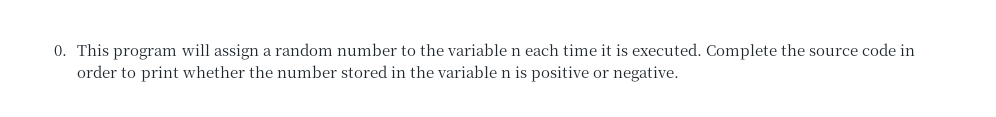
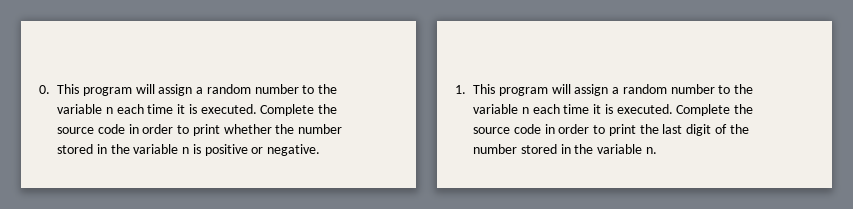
(680, 74) none -> [455,84,754,96] [473,104,754,116] [473,124,749,136] [473,144,657,154] // 1. This program will assign a random number to the variable n each time it is executed. Complete the source code in order to print the last digit of the number stored in the variable n.

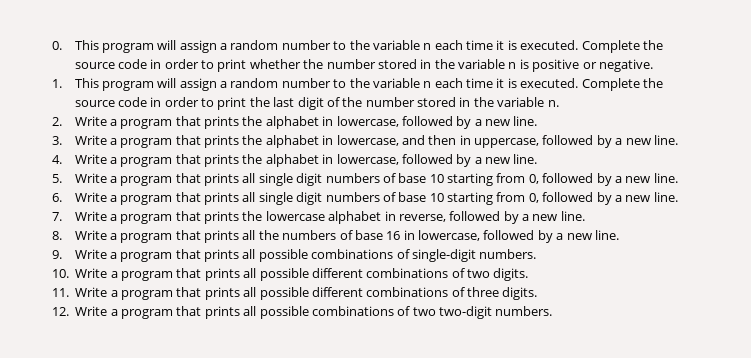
(657, 150) none -> [52,116,538,129] [52,135,678,148] [52,154,538,167] [52,173,678,186] [52,192,678,205] [52,211,585,224] [52,230,619,243] [52,249,537,262] [52,268,529,281] [52,287,538,300] [52,306,553,319] // 2. Write a program that prints the alphabet in lowercase, followed by a new line. // 3. Write a program that prints the alphabet in lowercase, and then in uppercase, followed by a new line. // 4. Write a program that prints the alphabet in lowercase, followed by a new line. // 5. Write a program that prints all single digit numbers of base 10 starting from 0, followed by a new line. // 6. Write a program that prints all single digit numbers of base 10 starting from 0, followed by a new line. // 7. Write a program that prints the lowercase alphabet in reverse, followed by a new line. // 8. Write a program that prints all the numbers of base 16 in lowercase, followed by a new line. // 9. Write a program that prints all possible combinations of single-digit numbers. // 10. Write a program that prints all possible different combinations of two digits. // 11. Write a program that prints all possible different combinations of three digits. // 12. Write a program that prints all possible combinations of two two-digit numbers.

